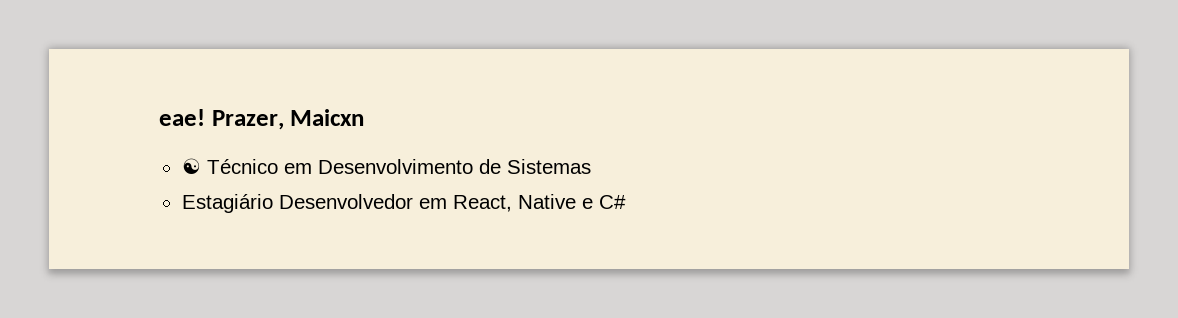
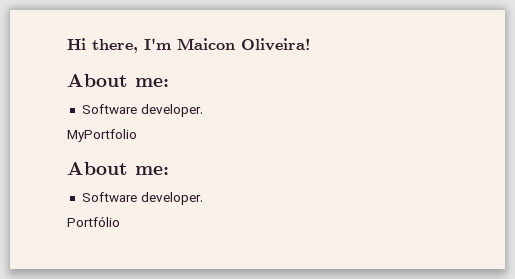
[159,109,365,130] [181,158,591,174] [181,194,626,213] eae! Prazer, Maicxn // ☯ Técnico em Desenvolvimento de Sistemas // Estagiário Desenvolvedor em React, Native e C# -> [67,38,311,53] [67,74,169,87] [81,104,203,117] [67,129,137,142] [67,162,169,175] [81,192,203,205] [67,216,120,227] Hi there, I'm Maicon Oliveira! // About me: // Software developer. // MyPortfolio // About me: // Software developer. // Portfólio

